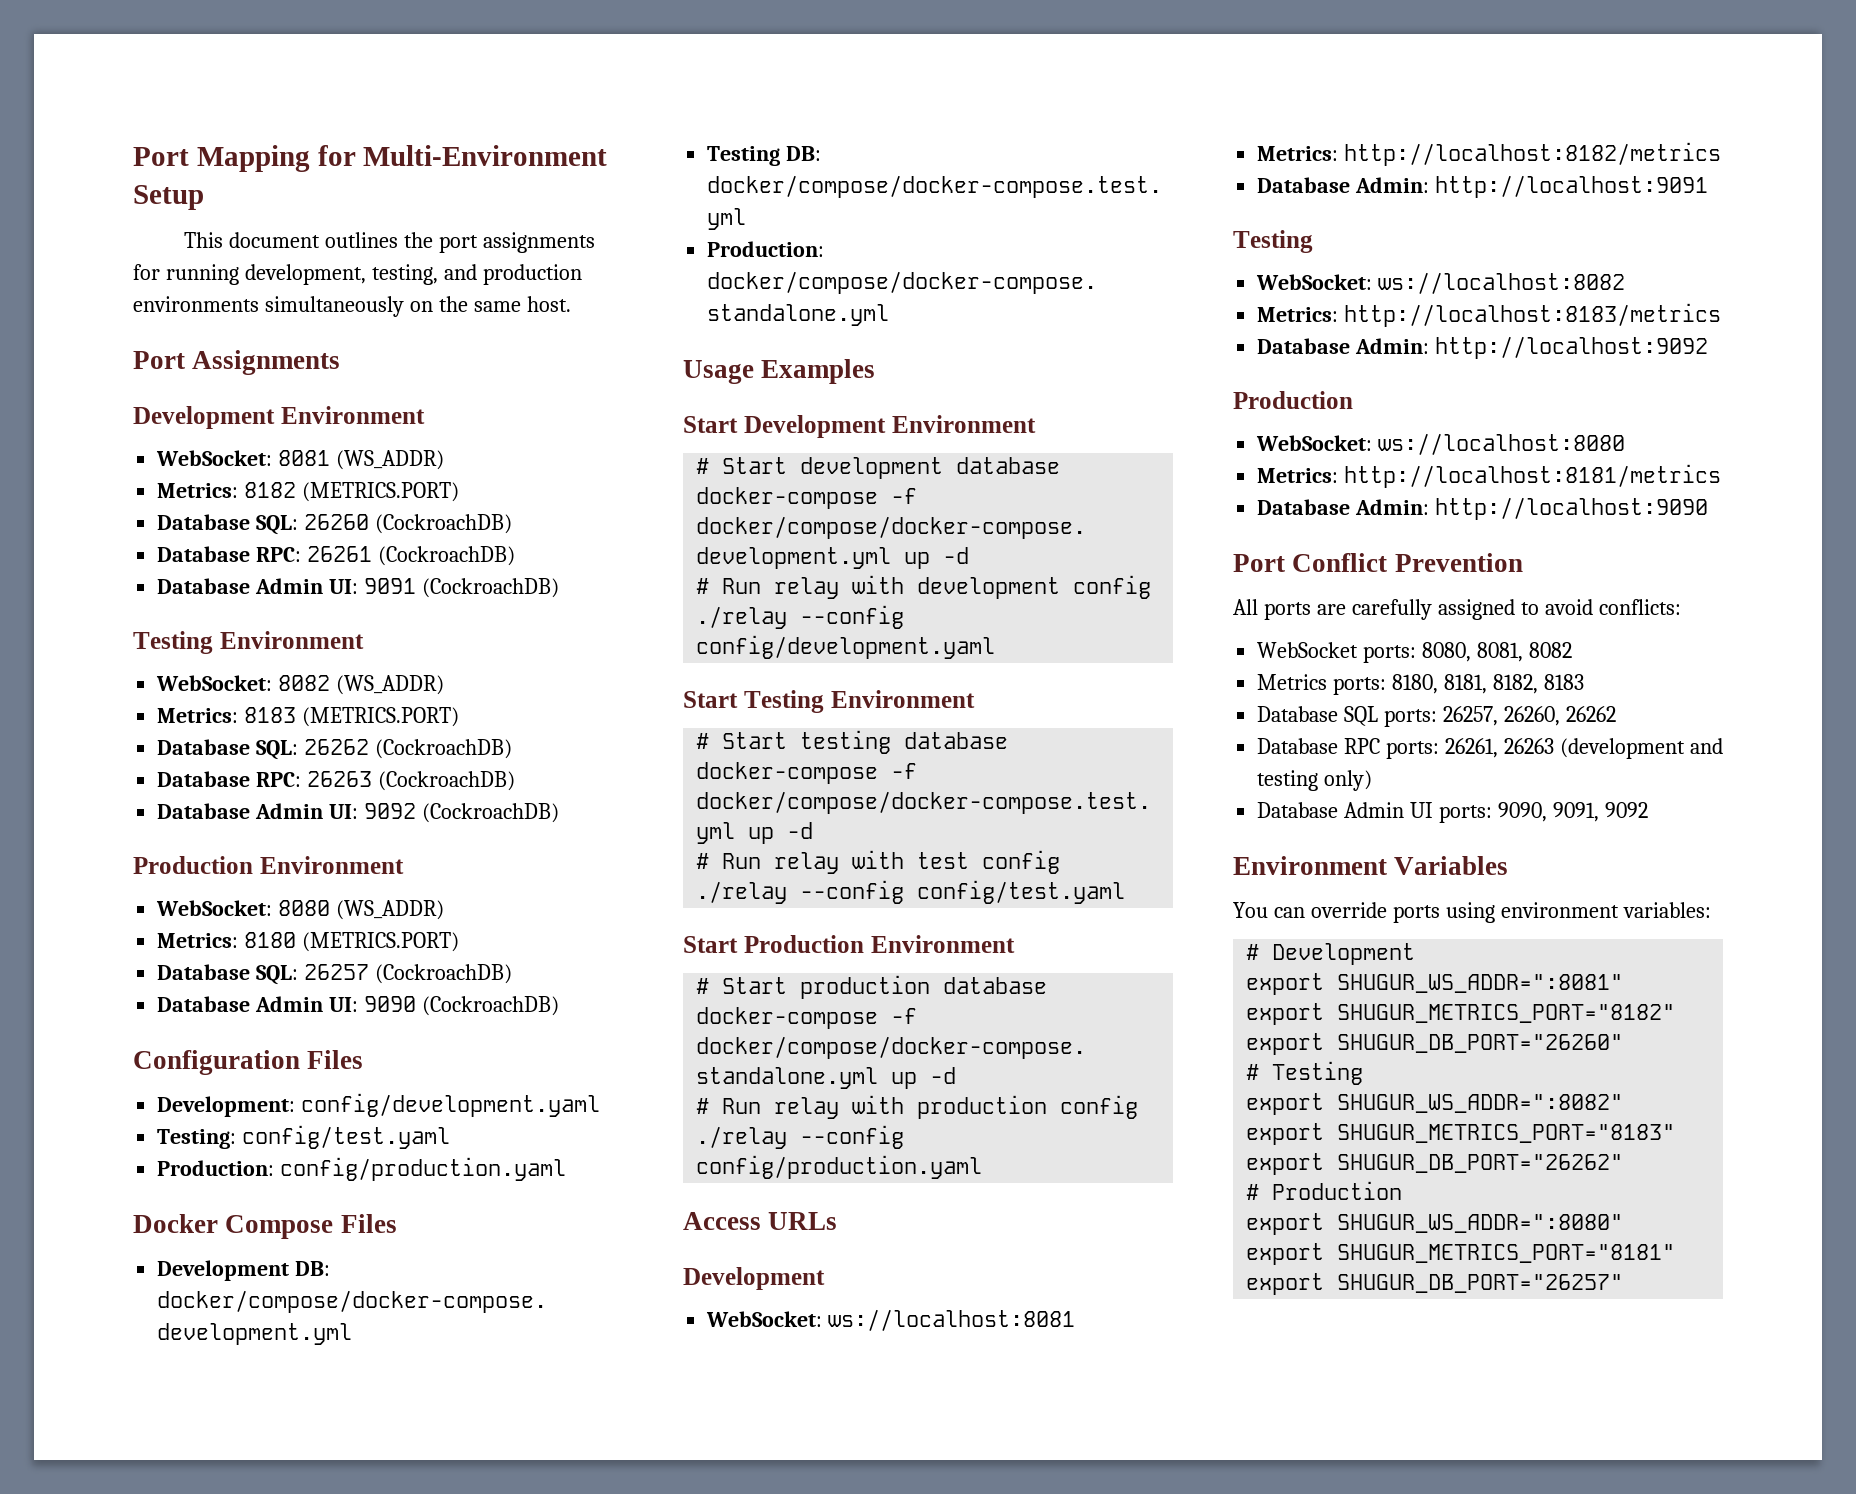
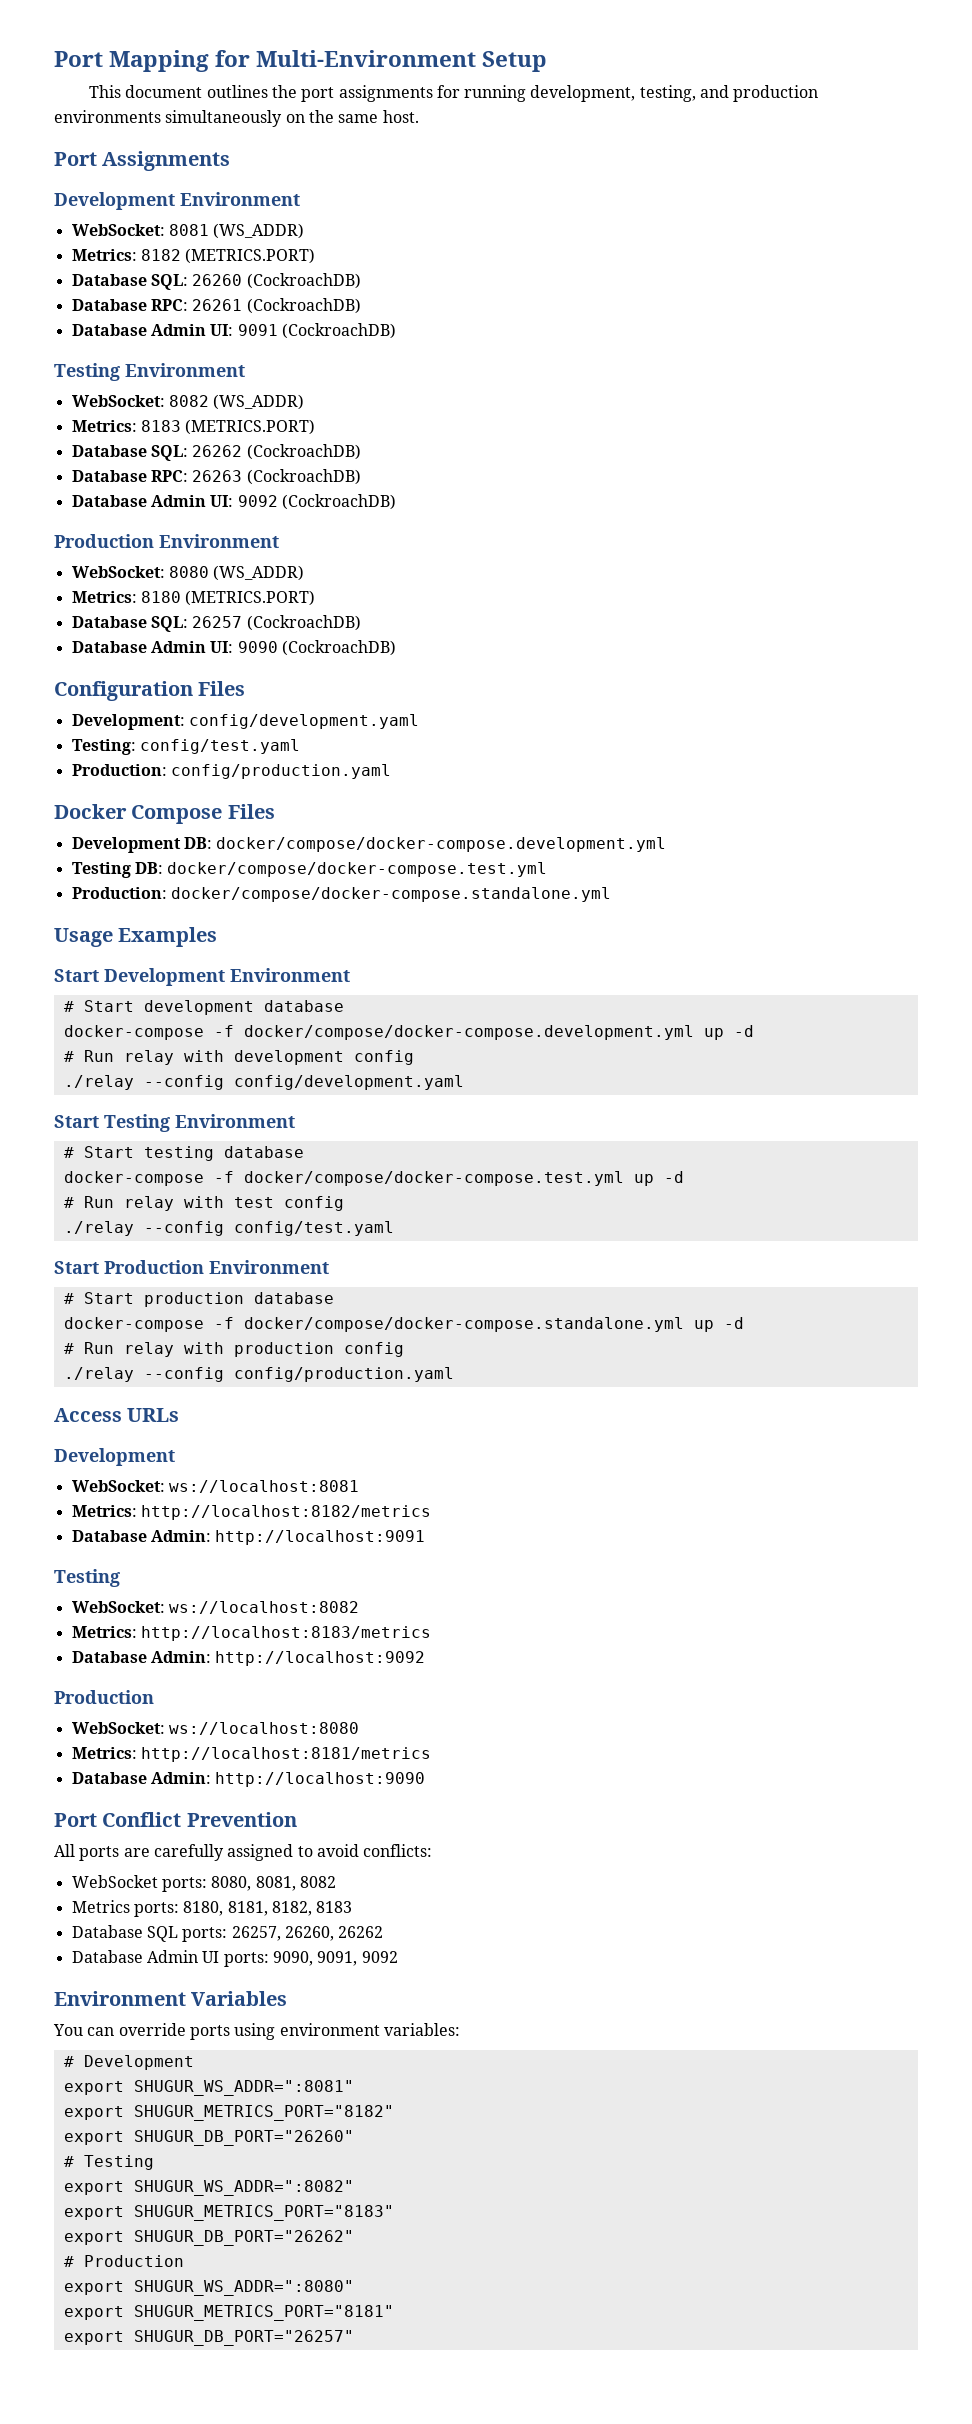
[1257,738,1723,759] [1257,770,1373,791] // Database RPC ports: 26261, 26263 (development and testing only) -> (384, 1932) none

